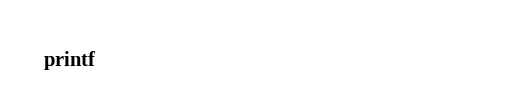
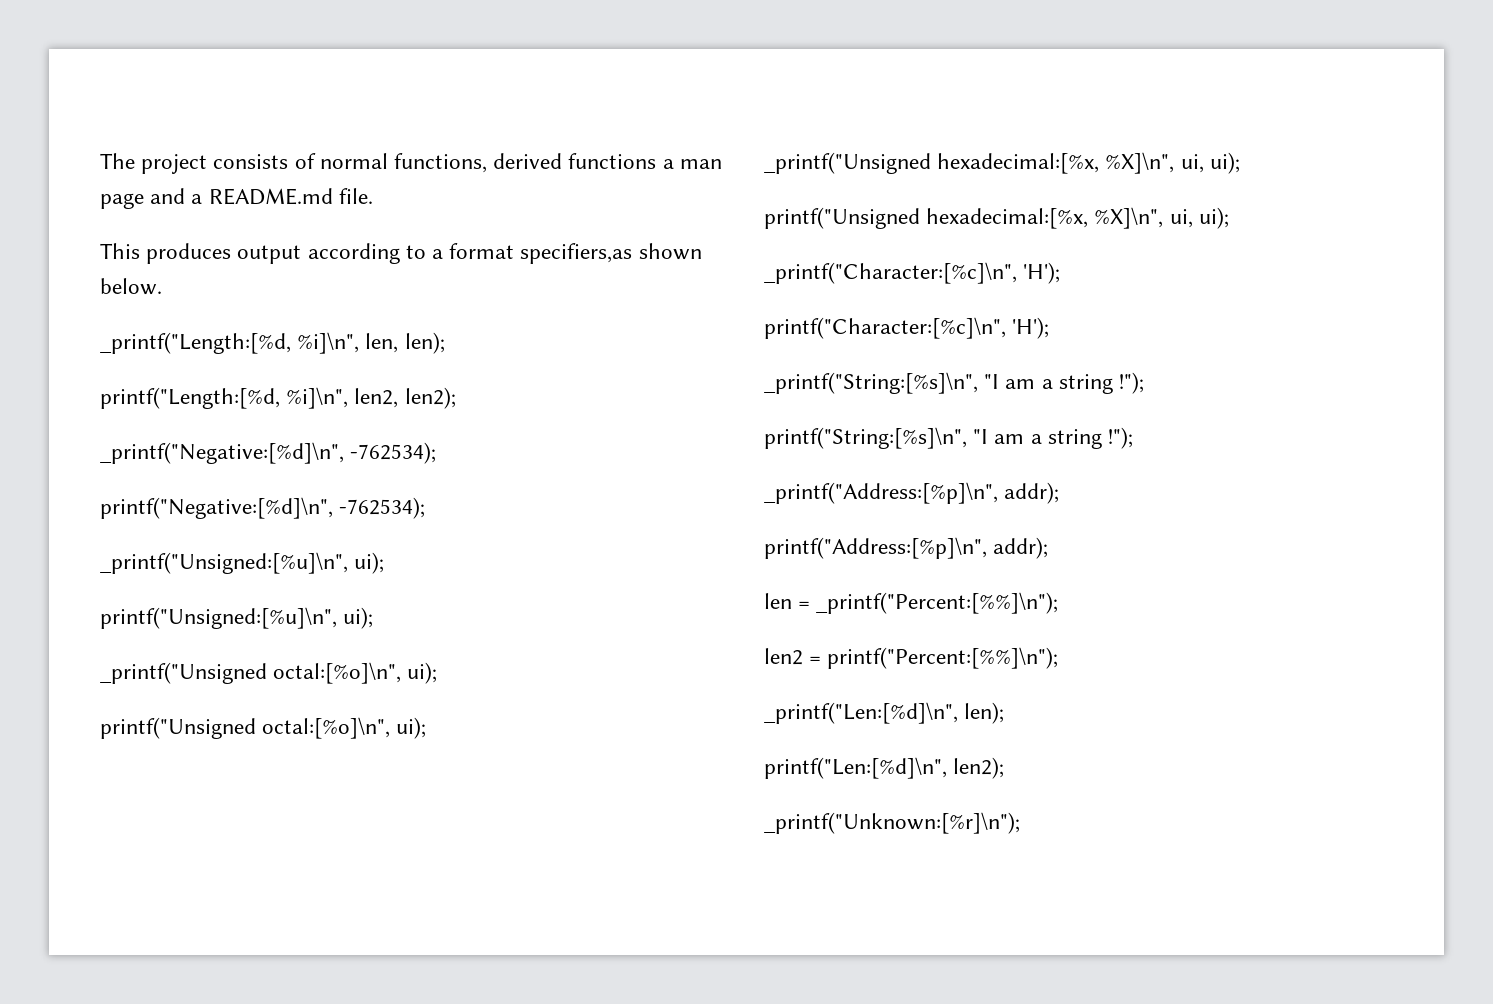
[44,51,96,70] printf -> [100,153,722,174] [100,188,373,209] [100,243,702,264] [100,278,162,295] [100,332,445,354] [100,387,456,409] [100,442,437,464] [100,497,426,519] [100,552,385,574] [100,607,374,629] [100,662,438,684] [100,717,427,739] [764,152,1240,174] [764,207,1229,229] [764,262,1061,284] [764,317,1050,339] [764,372,1145,394] [764,427,1134,449] [764,482,1060,504] [764,537,1049,559] [764,592,1059,614] [764,647,1059,669] [764,702,1005,724] [764,757,1005,779] [764,812,1020,834] The project consists of normal functions, derived functions a man page and a README.md file. // This produces output according to a format specifiers,as shown below. // _printf("Length:[%d, %i]\n", len, len); // printf("Length:[%d, %i]\n", len2, len2); // _printf("Negative:[%d]\n", -762534); // printf("Negative:[%d]\n", -762534); // _printf("Unsigned:[%u]\n", ui); // printf("Unsigned:[%u]\n", ui); // _printf("Unsigned octal:[%o]\n", ui); // printf("Unsigned octal:[%o]\n", ui); // _printf("Unsigned hexadecimal:[%x, %X]\n", ui, ui); // printf("Unsigned hexadecimal:[%x, %X]\n", ui, ui); // _printf("Character:[%c]\n", 'H'); // printf("Character:[%c]\n", 'H'); // _printf("String:[%s]\n", "I am a string !"); // printf("String:[%s]\n", "I am a string !"); // _printf("Address:[%p]\n", addr); // printf("Address:[%p]\n", addr); // len = _printf("Percent:[%%]\n"); // len2 = printf("Percent:[%%]\n"); // _printf("Len:[%d]\n", len); // printf("Len:[%d]\n", len2); // _printf("Unknown:[%r]\n");

